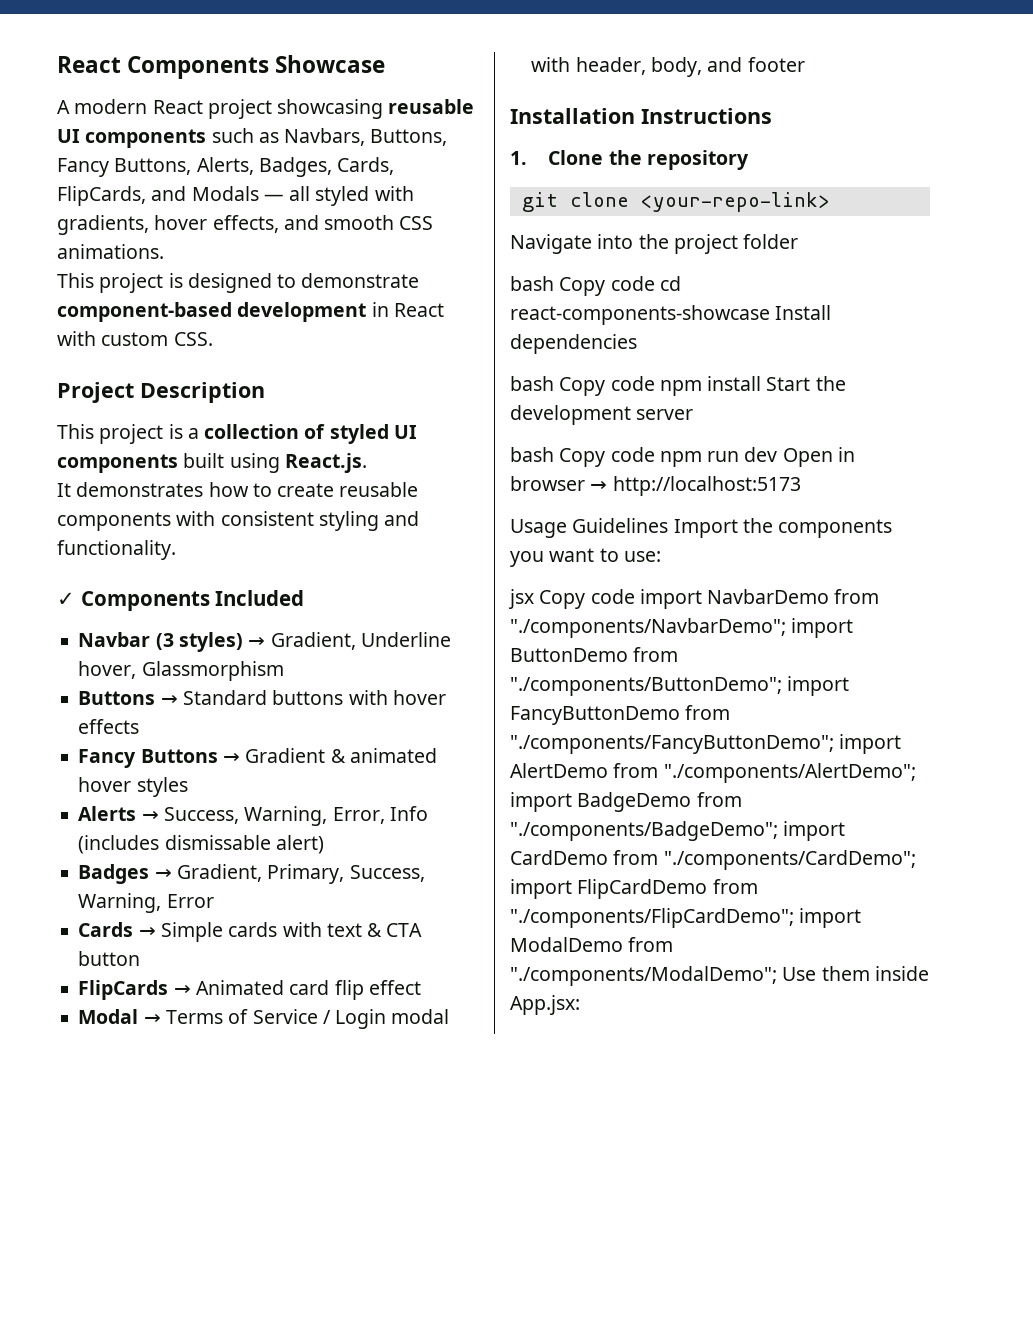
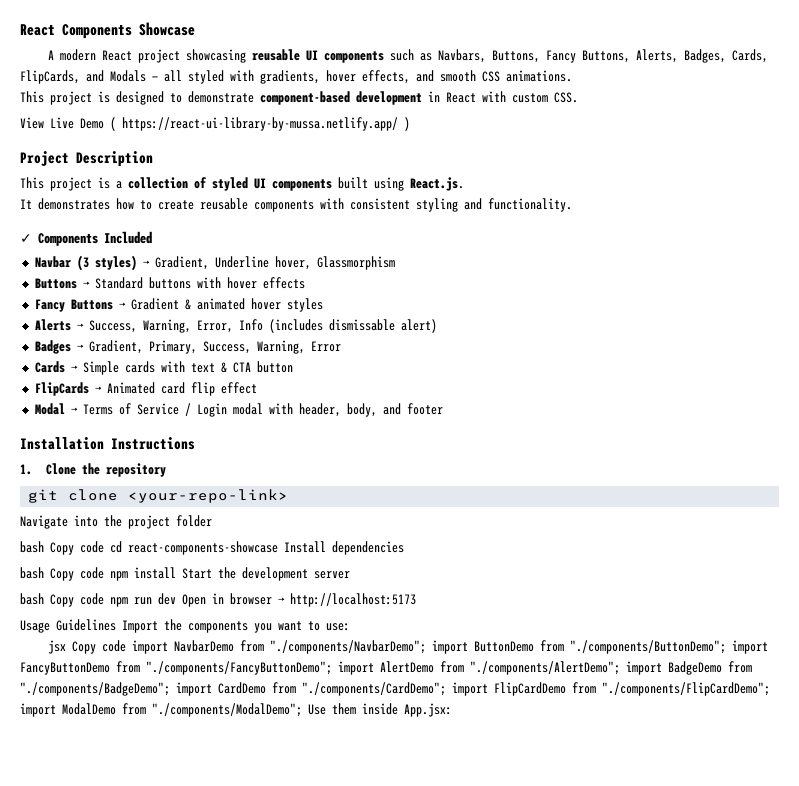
(213, 339) none -> [20,117,410,131] // View Live Demo ( https://react-ui-library-by-mussa.netlify.app/ )

